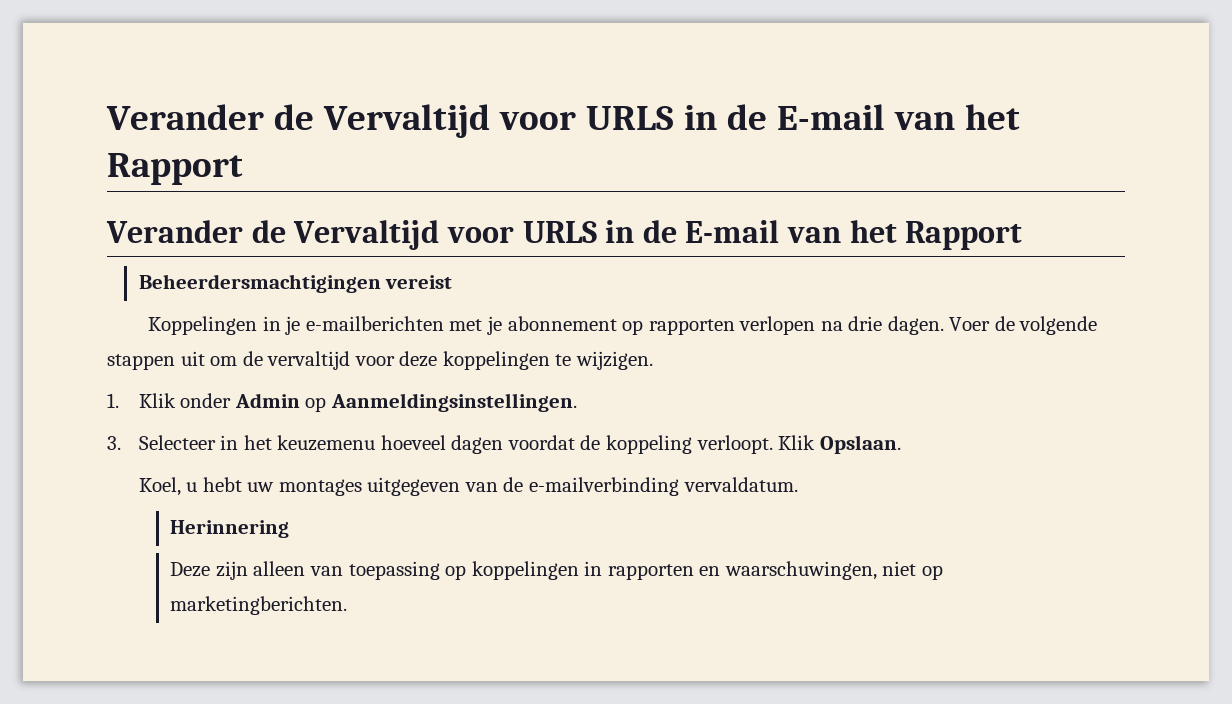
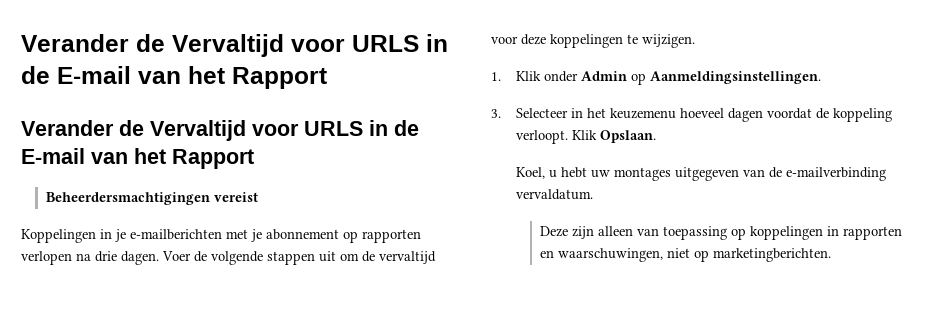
[170,520,290,538] // Herinnering -> (593, 194) none

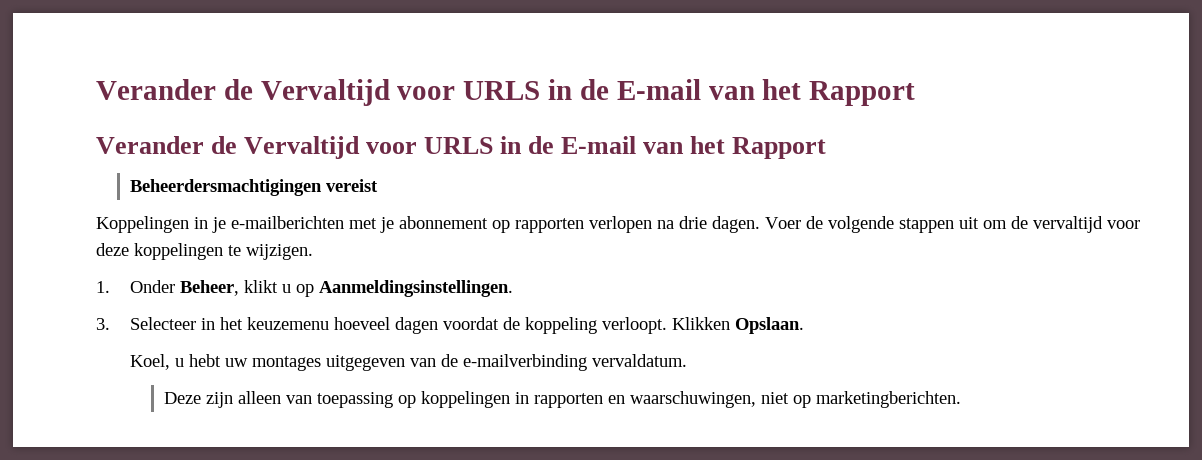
[515,71,627,82] Klik onder Admin -> [129,280,291,296] Onder Beheer, klikt u
[571,130,597,140] Klik -> [671,317,730,330] Klikken

